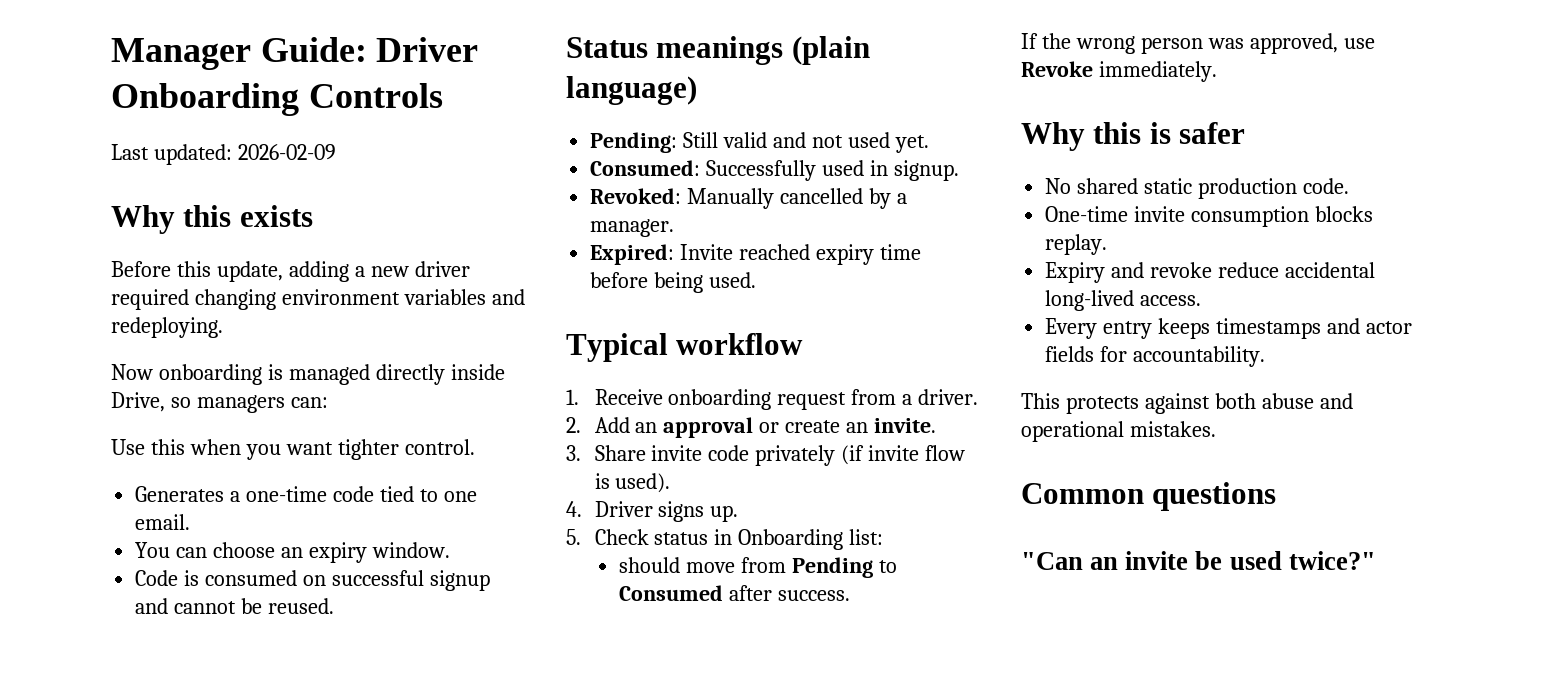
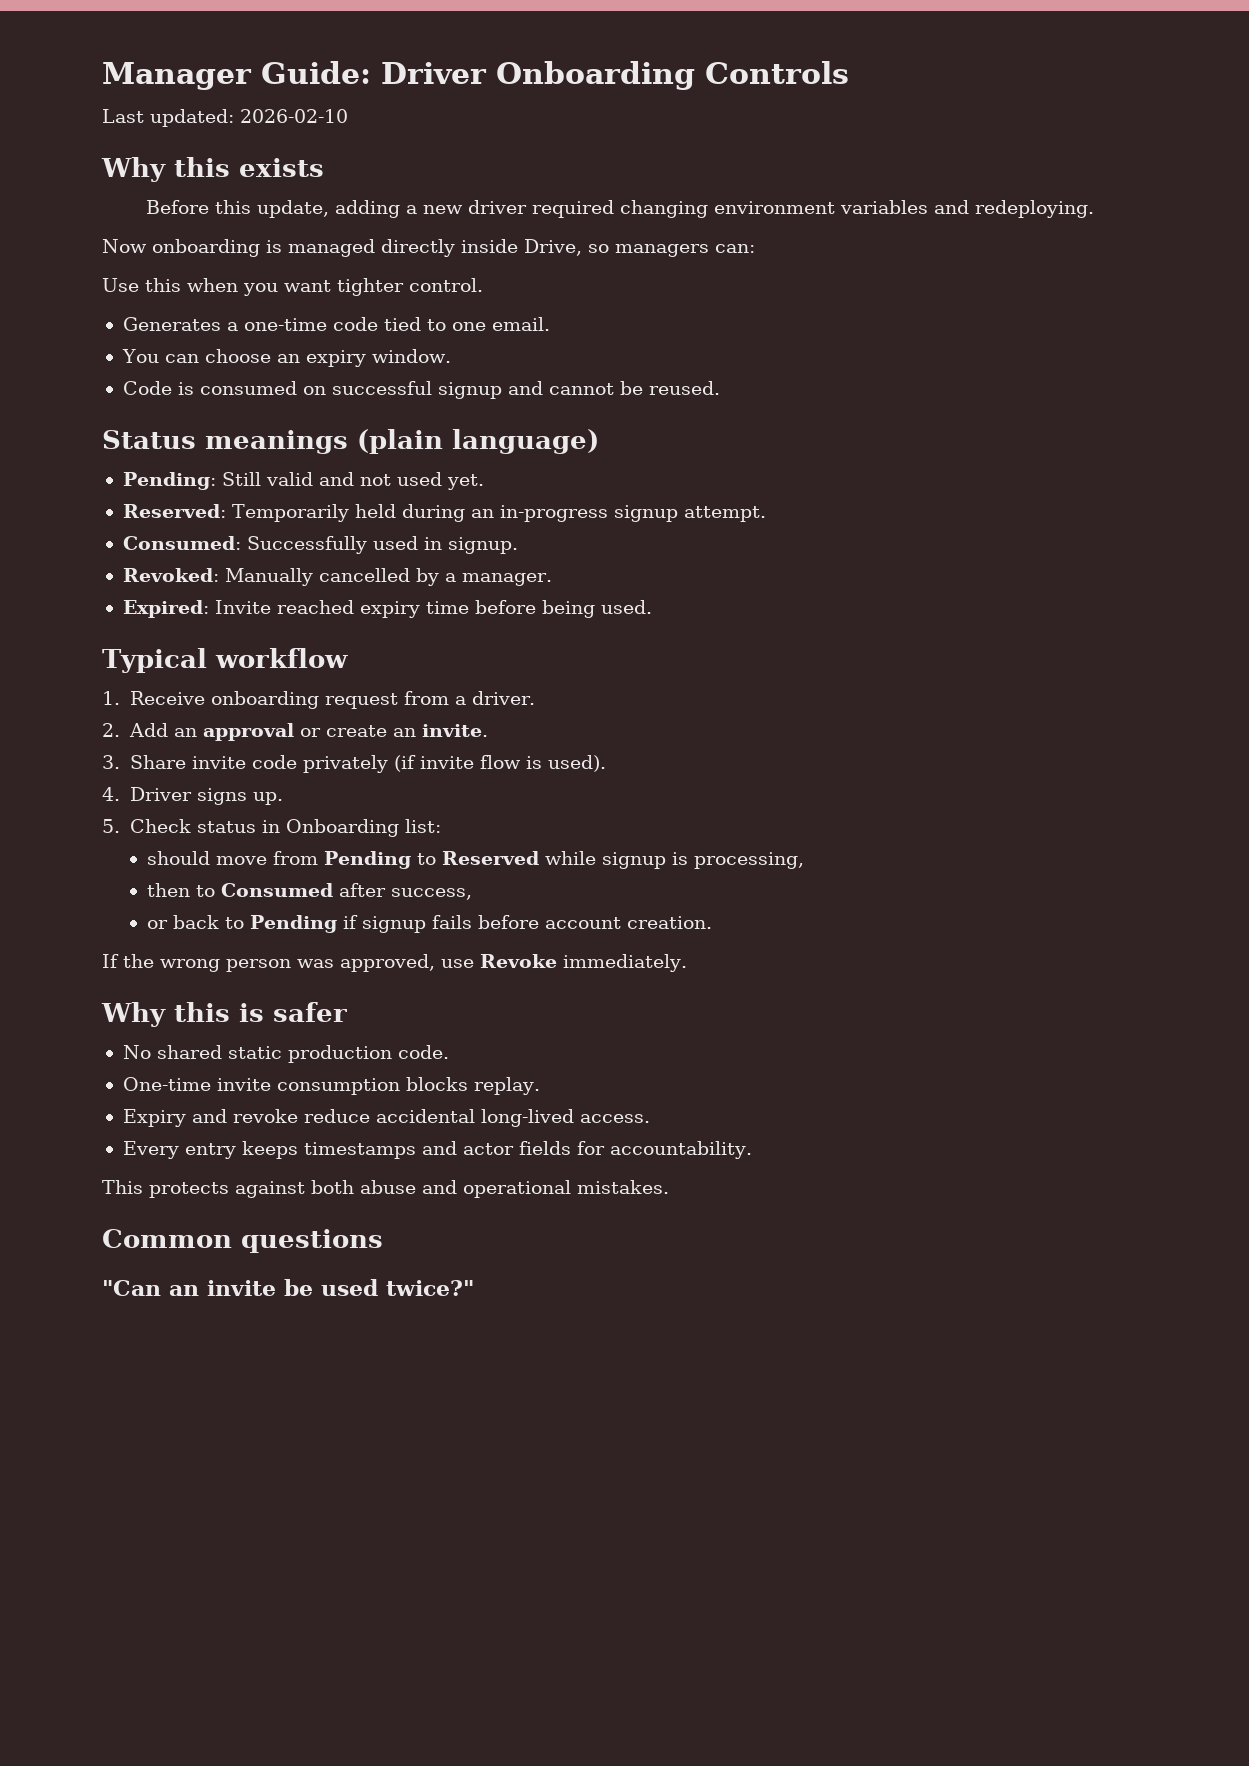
[237,144,336,160] 2026-02-09 -> [240,109,348,123] 2026-02-10
(929, 144) none -> [122,504,766,522] // Reserved: Temporarily held during an in-progress signup attempt.
[618,585,850,601] Consumed after success. -> [442,851,805,869] [147,883,473,900] [147,915,713,933] Reserved while signup is processing, // then to Consumed after success, // or back to Pending if signup fails before account creation.

